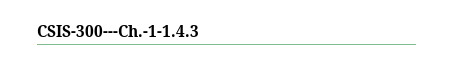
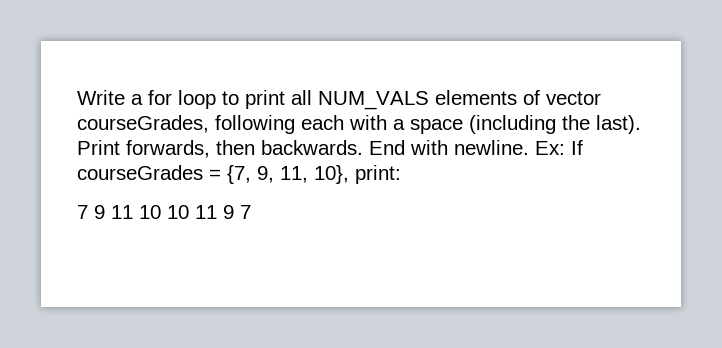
[37,25,199,37] CSIS-300---Ch.-1-1.4.3 -> [77,90,601,110] [77,115,641,134] [77,140,583,158] [77,165,401,184] [77,205,251,219] Write a for loop to print all NUM_VALS elements of vector courseGrades, following each with a space (including the last). Print forwards, then backwards. End with newline. Ex: If courseGrades = {7, 9, 11, 10}, print: // 7 9 11 10 10 11 9 7

